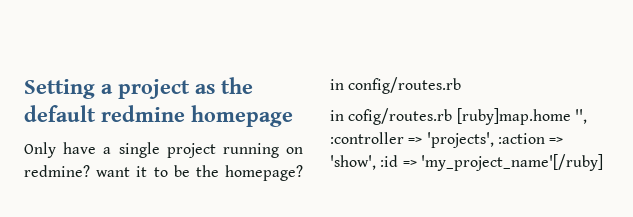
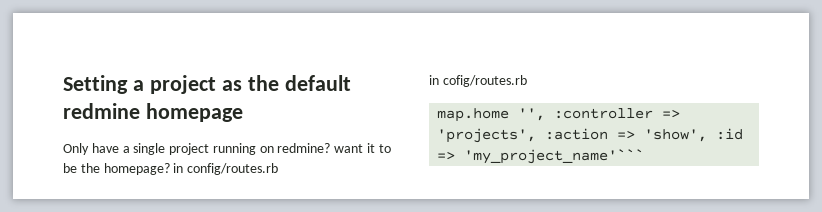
[456,108,571,125] [ruby]map.home -> [437,108,510,122] // map.home
[420,154,603,171] 'my_project_name'[/ruby] -> [464,149,645,164] 'my_project_name'```

